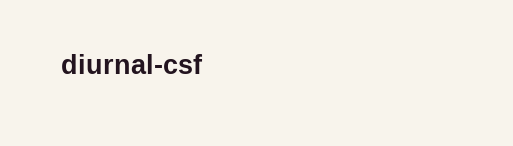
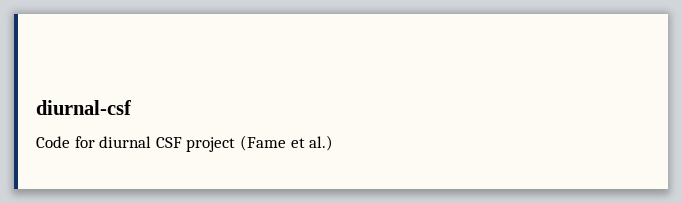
(203, 64) none -> [36,135,334,152] // Code for diurnal CSF project (Fame et al.)

